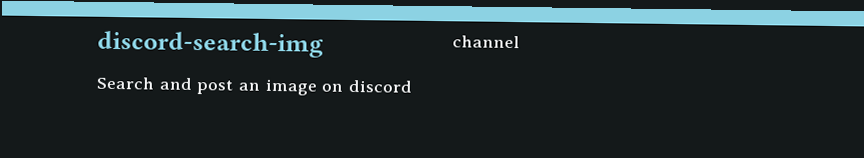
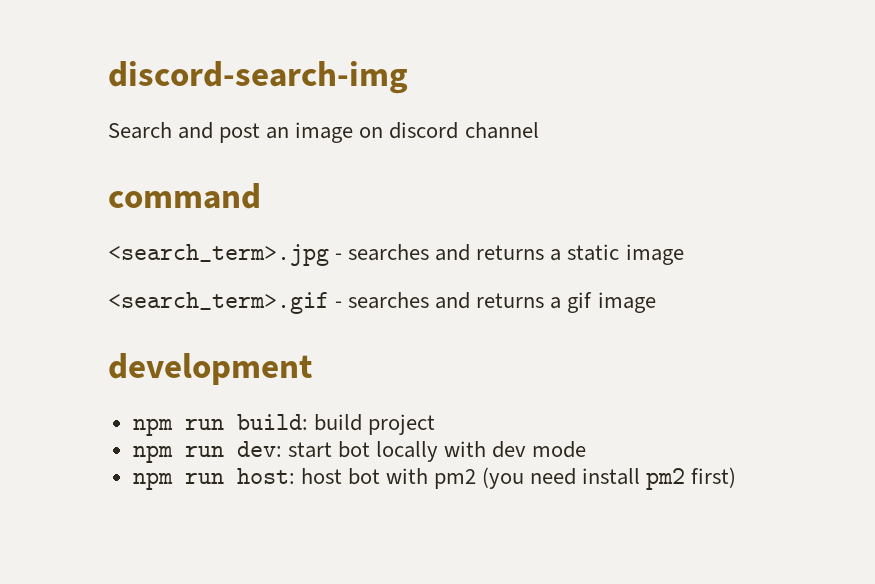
(520, 42) none -> [108,183,261,209] [108,244,684,266] [108,292,656,314] [108,353,312,385] [132,414,435,436] [132,441,587,463] [132,467,737,490] // command // <search_term>.jpg - searches and returns a static image // <search_term>.gif - searches and returns a gif image // development // npm run build: build project // npm run dev: start bot locally with dev mode // npm run host: host bot with pm2 (you need install pm2 first)

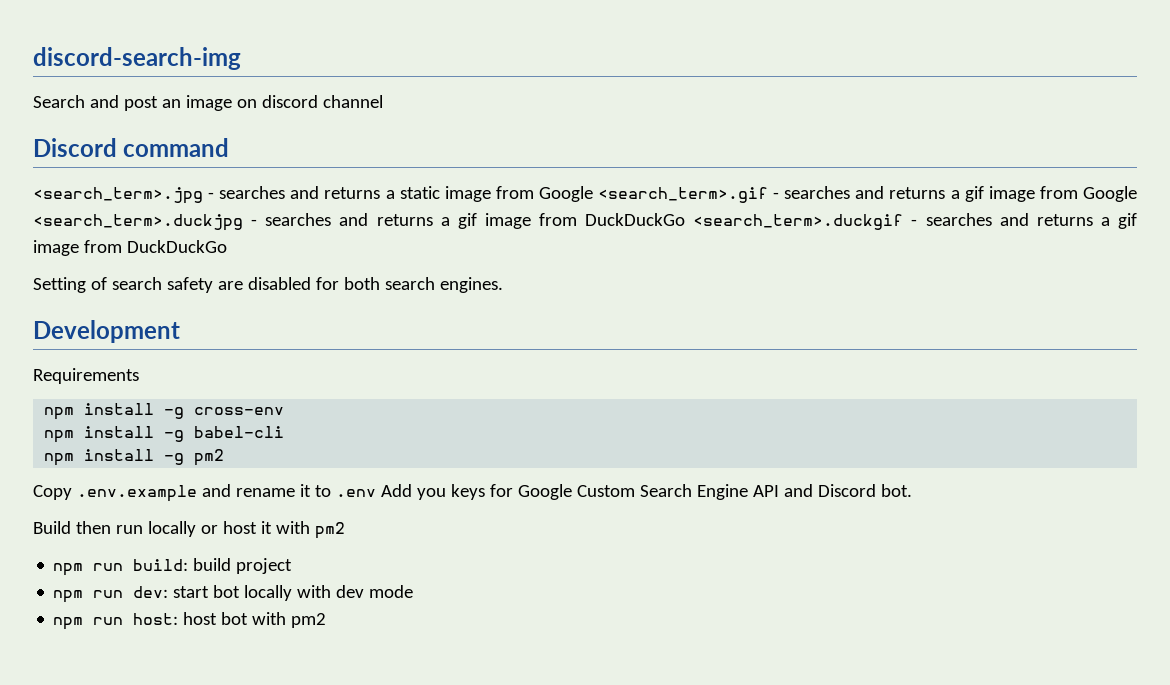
(539, 130) none -> [33,138,117,157] Discord
(684, 254) // -> [495,186,593,202] from Google
[108,353,312,385] // development -> [1039,186,1137,202] [33,213,1137,231] [33,240,227,256] [33,277,503,293] [33,320,180,343] [33,368,139,384] [44,403,285,420] [44,426,285,443] [44,449,225,466] [33,484,912,502] [33,521,345,539] from Google <search_term>.duckjpg - searches and returns a gif image from DuckDuckGo <search_term>.duckgif - searches and returns a gif image from DuckDuckGo // Setting of search safety are disabled for both search engines. // Development // Requirements // npm install -g cross-env // npm install -g babel-cli // npm install -g pm2 // Copy .env.example and rename it to .env Add you keys for Google Custom Search Engine API and Discord bot. // Build then run locally or host it with pm2
[482,467,737,490] (you need install pm2 first) -> (327, 620) none

